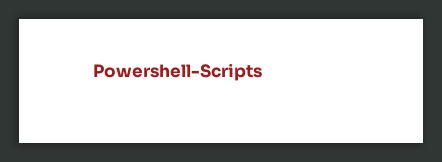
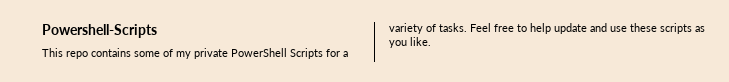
(262, 72) none -> [42,48,348,59] [389,23,705,34] [389,37,431,48] // This repo contains some of my private PowerShell Scripts for a variety of tasks. Feel free to help update and use these scripts as you like.

